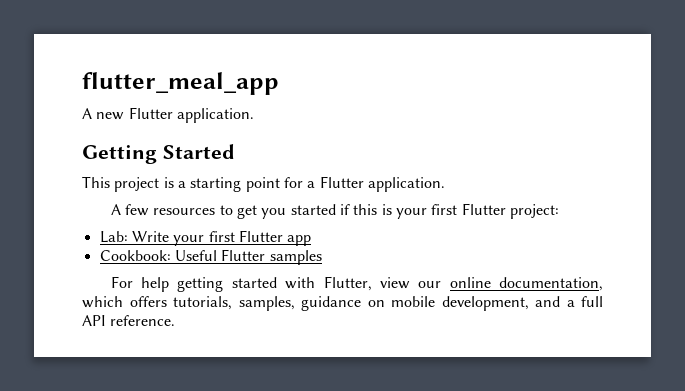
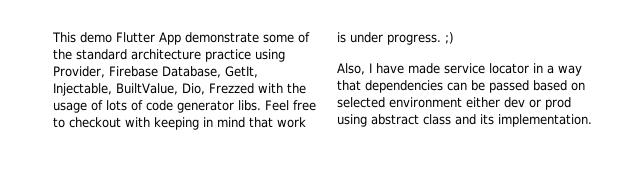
[82,72,279,95] [82,107,254,123] [82,144,235,164] [82,176,445,192] [110,203,559,219] [99,230,312,246] [99,249,322,265] [110,276,603,292] [82,296,603,311] [82,315,176,326] flutter_meal_app // A new Flutter application. // Getting Started // This project is a starting point for a Flutter application. // A few resources to get you started if this is your first Flutter project: // Lab: Write your first Flutter app // Cookbook: Useful Flutter samples // For help getting started with Flutter, view our online documentation, which offers tutorials, samples, guidance on mobile development, and a full API reference. -> [52,32,310,45] [53,49,285,62] [53,66,258,78] [53,83,306,96] [53,100,316,113] [53,117,306,130] [337,32,454,45] [337,63,582,76] [337,80,585,93] [337,97,571,110] [337,114,592,127] This demo Flutter App demonstrate some of the standard architecture practice using Provider, Firebase Database, GetIt, Injectable, BuiltValue, Dio, Frezzed with the usage of lots of code generator libs. Feel free to checkout with keeping in mind that work is under progress. ;) // Also, I have made service locator in a way that dependencies can be passed based on selected environment either dev or prod using abstract class and its implementation.

